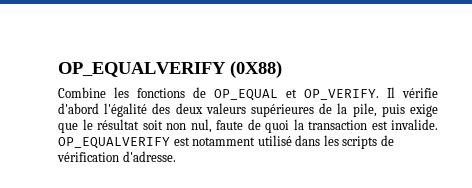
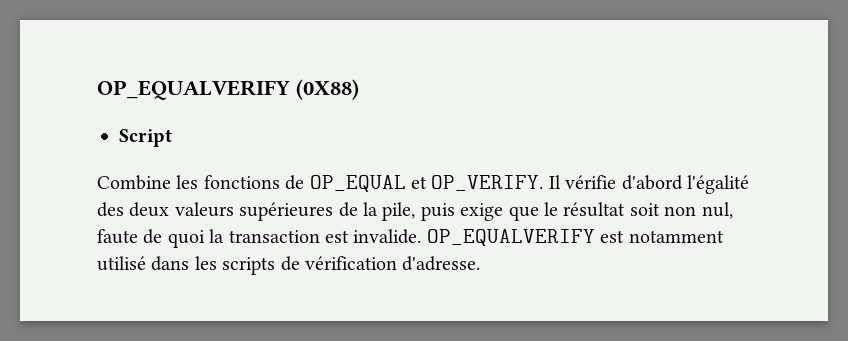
(282, 69) none -> [119,129,172,147] // Script

